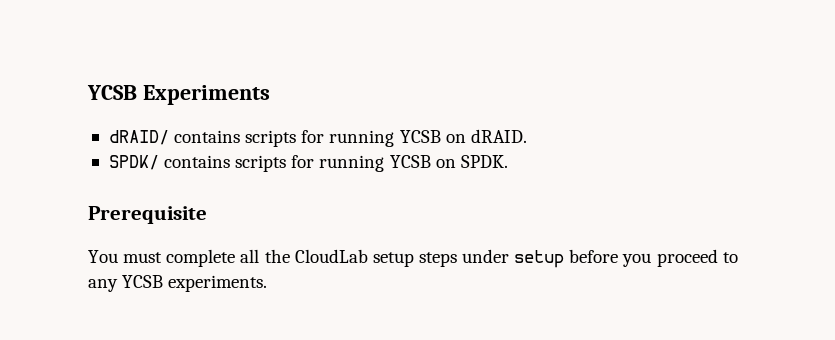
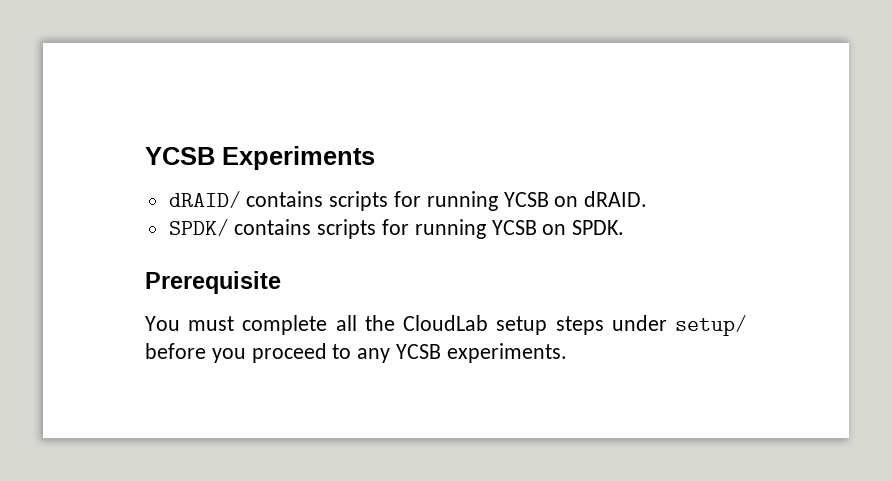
[514,250,565,268] setup -> [675,315,747,336] setup/

